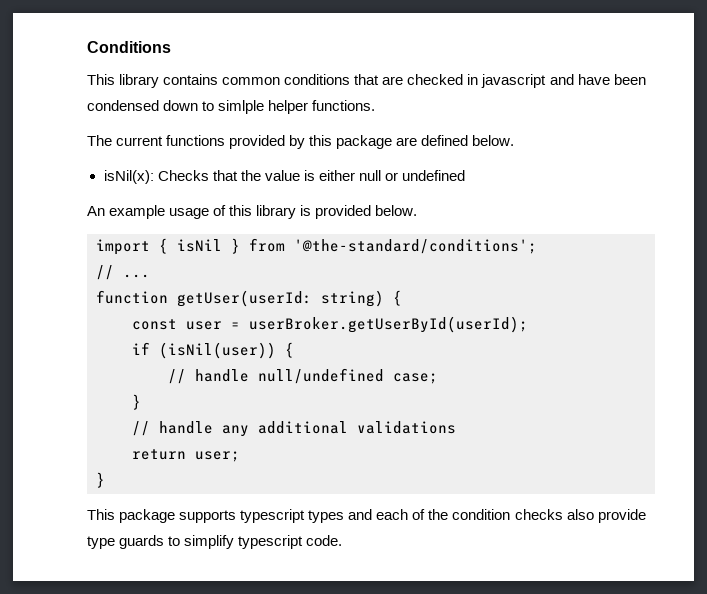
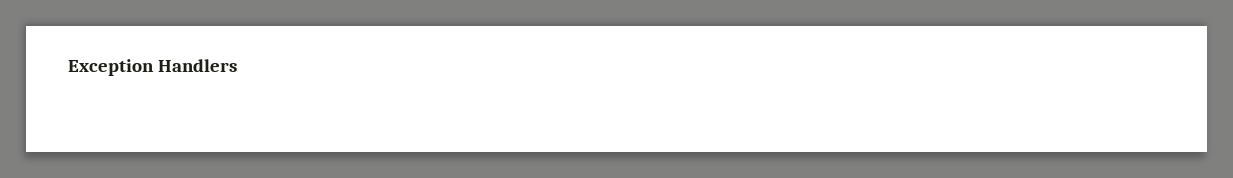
[87,41,171,53] [87,74,646,88] [87,100,376,114] [87,135,515,149] [103,170,465,184] [87,205,418,219] [96,238,537,255] [96,265,150,280] [96,290,402,307] [132,316,528,333] [132,342,294,359] [168,368,438,384] [132,394,141,410] [132,421,456,437] [132,449,240,462] [96,472,105,488] [87,509,646,523] [87,535,343,549] Conditions // This library contains common conditions that are checked in javascript and have been condensed down to simlple helper functions. // The current functions provided by this package are defined below. // isNil(x): Checks that the value is either null or undefined // An example usage of this library is provided below. // import { isNil } from '@the-standard/conditions'; // // ... // function getUser(userId: string) { // const user = userBroker.getUserById(userId); // if (isNil(user)) { // // handle null/undefined case; // } // // handle any additional validations // return user; // } // This package supports typescript types and each of the condition checks also provide type guards to simplify typescript code. -> [68,59,238,76] Exception Handlers

